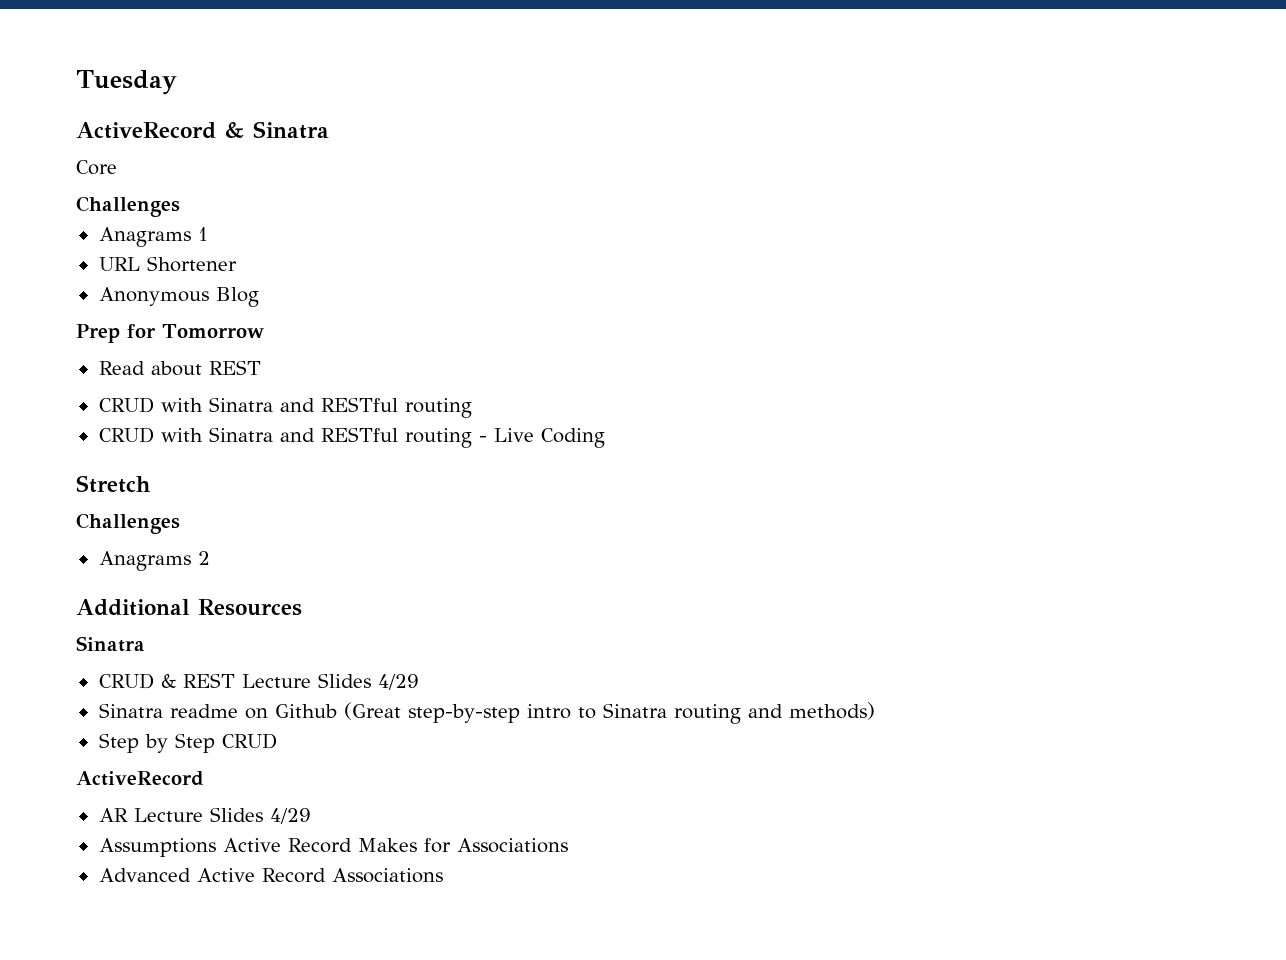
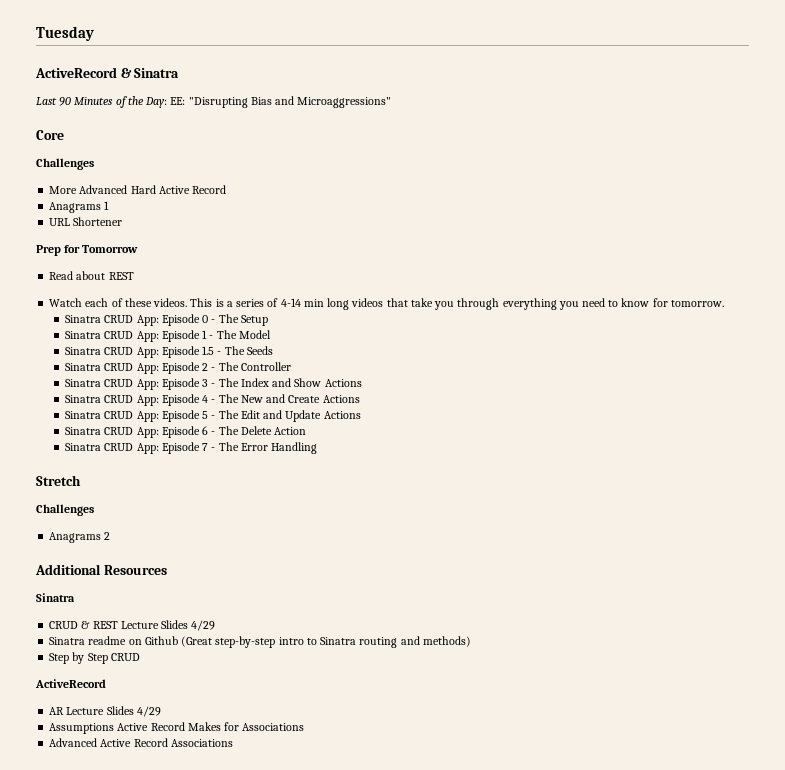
[76,160,117,175] [76,196,180,217] Core // Challenges -> [36,96,392,108] [36,130,64,140] [36,158,94,170] [49,185,227,194] Last 90 Minutes of the Day: EE: "Disrupting Bias and Microaggressions" // Core // Challenges // More Advanced Hard Active Record
[98,287,259,307] // Anonymous Blog -> (123, 221) none
[98,397,472,418] [98,427,605,448] CRUD with Sinatra and RESTful routing // CRUD with Sinatra and RESTful routing - Live Coding -> [49,298,724,310] [65,314,268,326] [65,330,271,342] [65,346,273,358] [65,362,291,374] [65,378,362,390] [65,394,360,406] [65,410,361,422] [65,426,307,438] [65,442,318,454] Watch each of these videos. This is a series of 4-14 min long videos that take you through everything you need to know for tomorrow. // Sinatra CRUD App: Episode 0 - The Setup // Sinatra CRUD App: Episode 1 - The Model // Sinatra CRUD App: Episode 1.5 - The Seeds // Sinatra CRUD App: Episode 2 - The Controller // Sinatra CRUD App: Episode 3 - The Index and Show Actions // Sinatra CRUD App: Episode 4 - The New and Create Actions // Sinatra CRUD App: Episode 5 - The Edit and Update Actions // Sinatra CRUD App: Episode 6 - The Delete Action // Sinatra CRUD App: Episode 7 - The Error Handling

